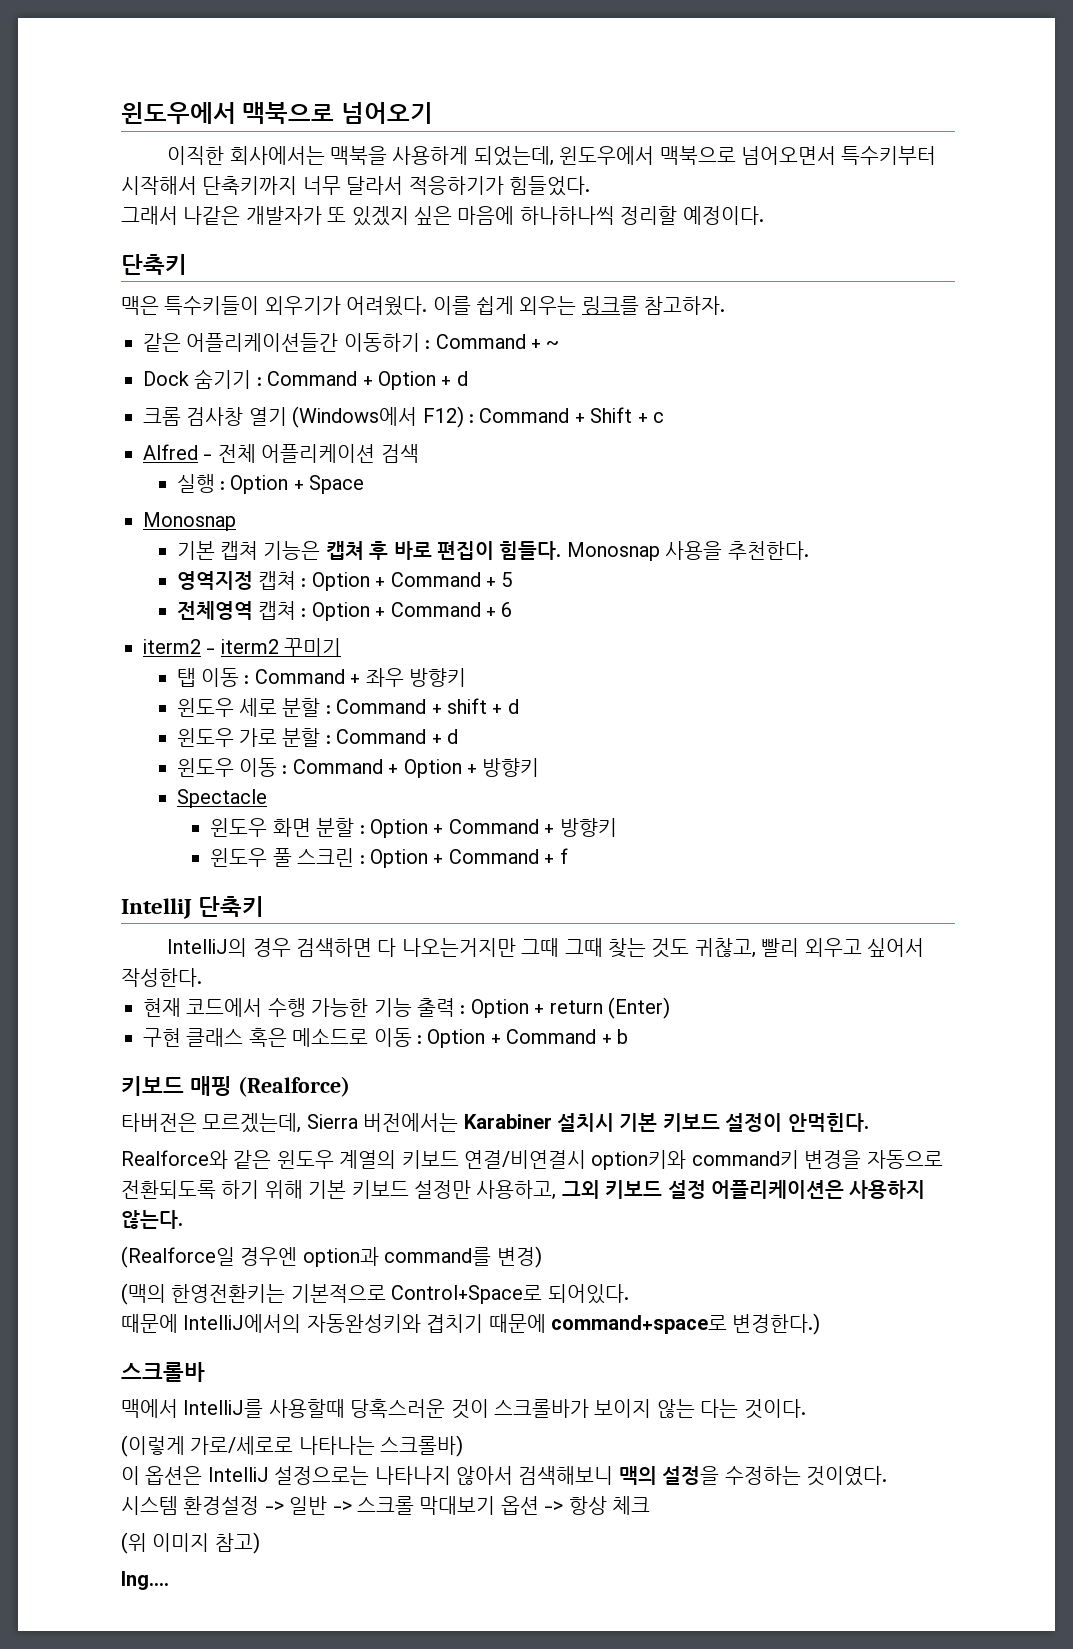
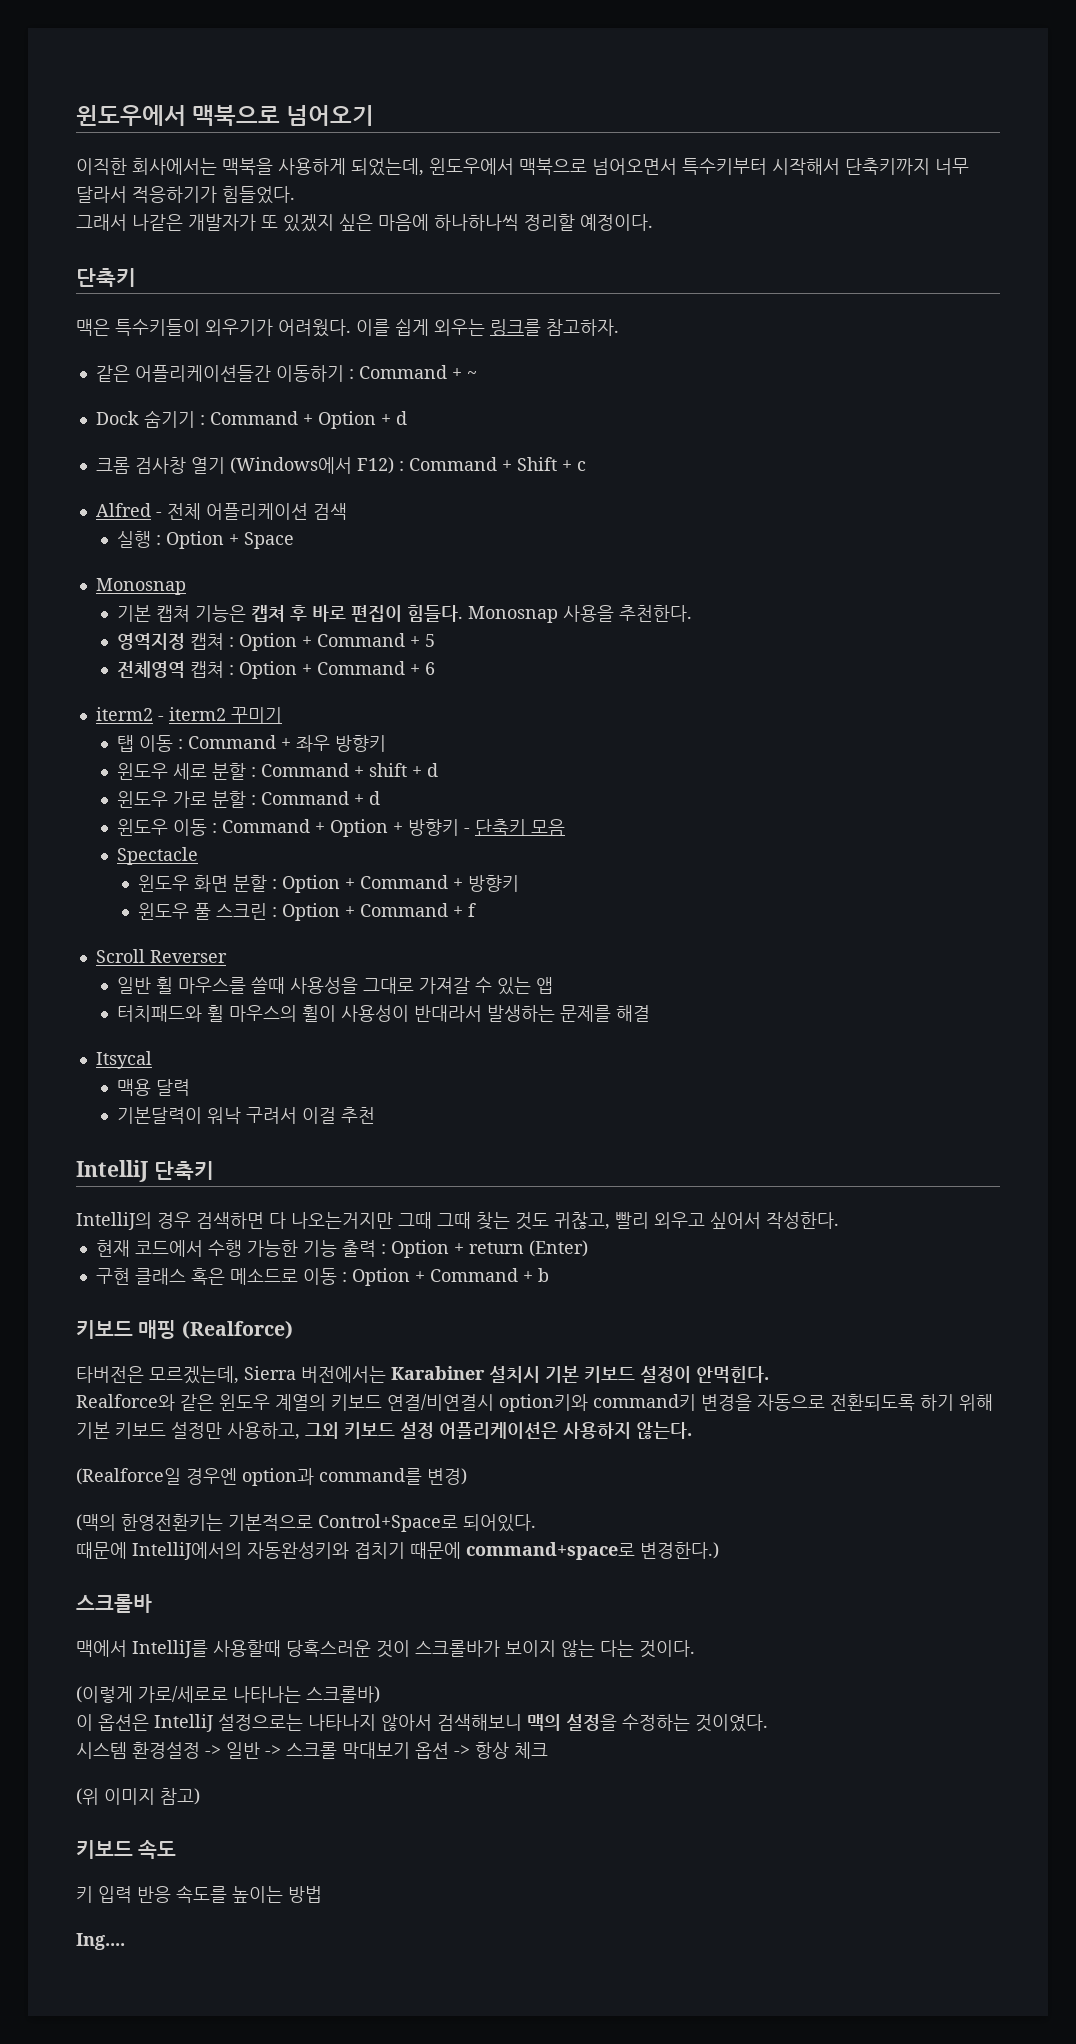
(540, 767) none -> [463,819,565,836] - 단축키 모음
(568, 856) none -> [95,949,227,963] [116,977,553,995] [116,1005,650,1022] [95,1051,152,1069] [116,1079,190,1096] [116,1107,375,1124] // Scroll Reverser // 일반 휠 마우스를 쓸때 사용성을 그대로 가져갈 수 있는 앱 // 터치패드와 휠 마우스의 휠이 사용성이 반대라서 발생하는 문제를 해결 // Itsycal // 맥용 달력 // 기본달력이 워낙 구려서 이걸 추천
(260, 1543) none -> [76,1840,177,1859] [76,1885,322,1903] // 키보드 속도 // 키 입력 반응 속도를 높이는 방법

